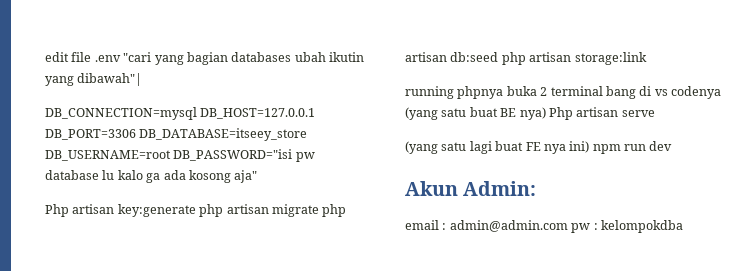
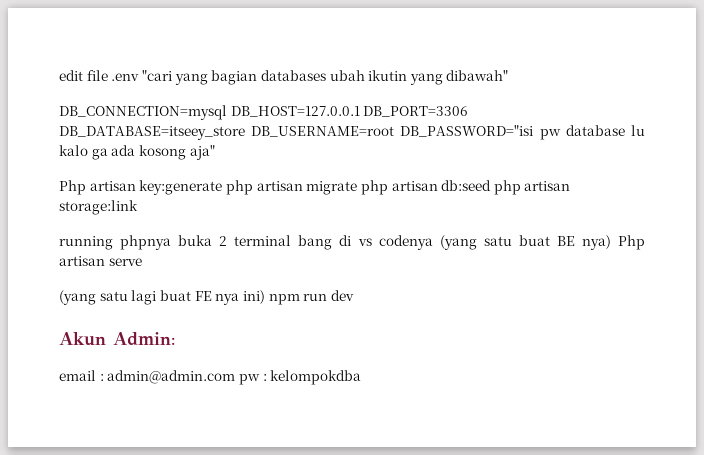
[77,73,143,86] dibawah"| -> [446,70,509,81] dibawah"

